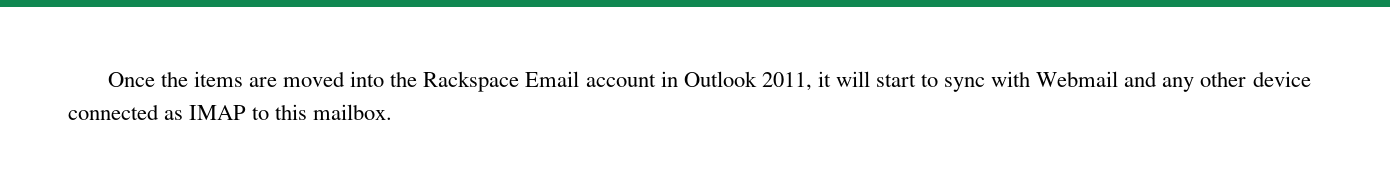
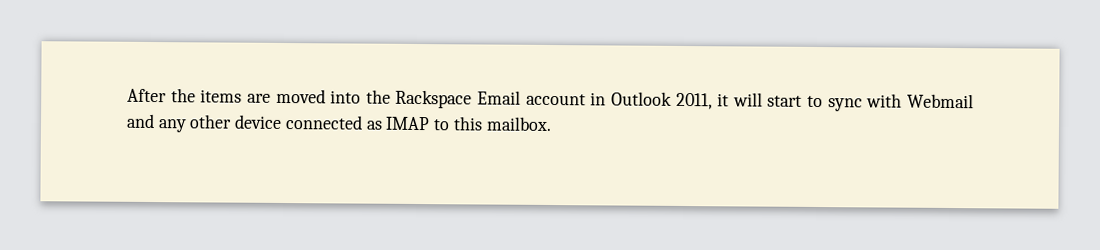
[107,72,155,87] Once -> [127,88,167,103] After

